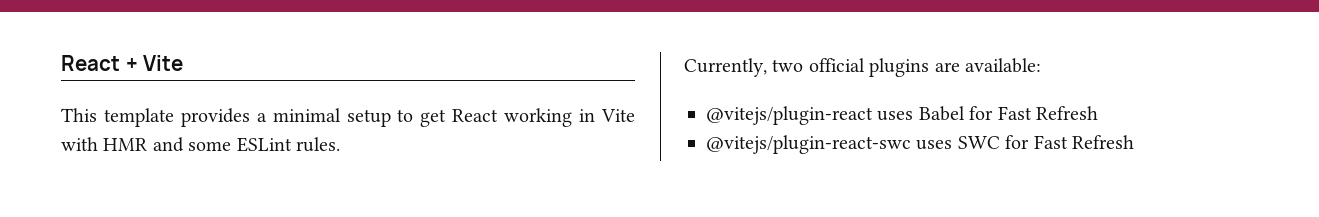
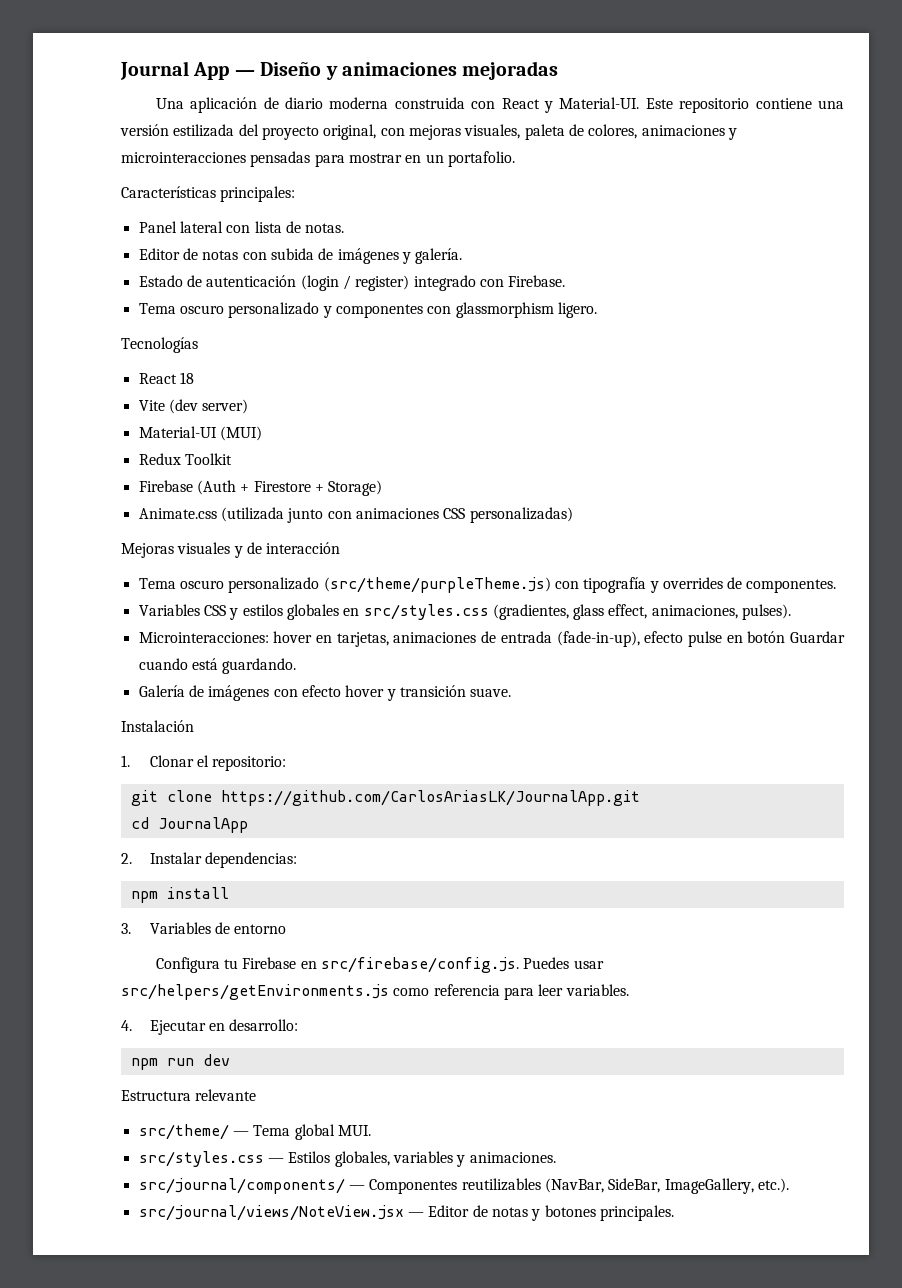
[61,55,184,71] [61,108,636,127] [61,137,340,152] [684,58,1041,77] [706,106,1098,125] [706,135,1134,154] React + Vite // This template provides a minimal setup to get React working in Vite with HMR and some ESLint rules. // Currently, two official plugins are available: // @vitejs/plugin-react uses Babel for Fast Refresh // @vitejs/plugin-react-swc uses SWC for Fast Refresh -> [120,61,559,80] [155,97,844,113] [120,124,737,140] [121,151,515,167] [121,186,296,202] [138,221,345,233] [138,248,463,264] [138,275,566,291] [138,302,597,318] [121,337,198,353] [138,372,194,384] [138,399,249,414] [138,426,262,441] [138,453,232,465] [138,480,383,496] [138,507,573,523] [121,542,341,558] [138,577,837,593] [138,604,792,620] [138,631,846,647] [138,658,297,674] [138,685,512,701] [121,720,194,732] [121,755,287,771] [130,790,640,806] [130,817,248,833] [121,852,297,868] [130,887,229,903] [121,922,287,934] [155,957,604,973] [121,984,629,1000] [121,1019,299,1035] [130,1054,230,1070] [121,1089,257,1101] [138,1124,371,1140] [138,1151,556,1167] [138,1178,789,1194] [138,1205,674,1221] Journal App — Diseño y animaciones mejoradas // Una aplicación de diario moderna construida con React y Material-UI. Este repositorio contiene una versión estilizada del proyecto original, con mejoras visuales, paleta de colores, animaciones y microinteracciones pensadas para mostrar en un portafolio. // Características principales: // Panel lateral con lista de notas. // Editor de notas con subida de imágenes y galería. // Estado de autenticación (login / register) integrado con Firebase. // Tema oscuro personalizado y componentes con glassmorphism ligero. // Tecnologías // React 18 // Vite (dev server) // Material-UI (MUI) // Redux Toolkit // Firebase (Auth + Firestore + Storage) // Animate.css (utilizada junto con animaciones CSS personalizadas) // Mejoras visuales y de interacción // Tema oscuro personalizado (src/theme/purpleTheme.js) con tipografía y overrides de componentes. // Variables CSS y estilos globales en src/styles.css (gradientes, glass effect, animaciones, pulses). // Microinteracciones: hover en tarjetas, animaciones de entrada (fade-in-up), efecto pulse en botón Guardar cuando está guardando. // Galería de imágenes con efecto hover y transición suave. // Instalación // 1. Clonar el repositorio: // git clone https://github.com/CarlosAriasLK/JournalApp.git // cd JournalApp // 2. Instalar dependencias: // npm install // 3. Variables de entorno // Configura tu Firebase en src/firebase/config.js. Puedes usar src/helpers/getEnvironments.js como referencia para leer variables. // 4. Ejecutar en desarrollo: // npm run dev // Estructura relevante // src/theme/ — Tema global MUI. // src/styles.css — Estilos globales, variables y animaciones. // src/journal/components/ — Componentes reutilizables (NavBar, SideBar, ImageGallery, etc.). // src/journal/views/NoteView.jsx — Editor de notas y botones principales.

